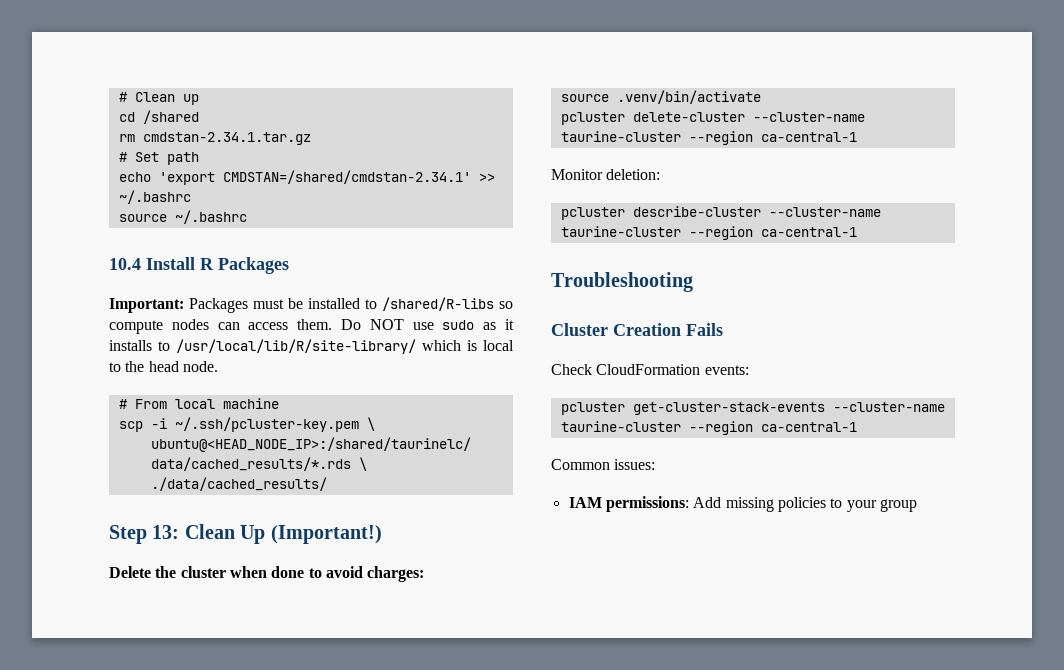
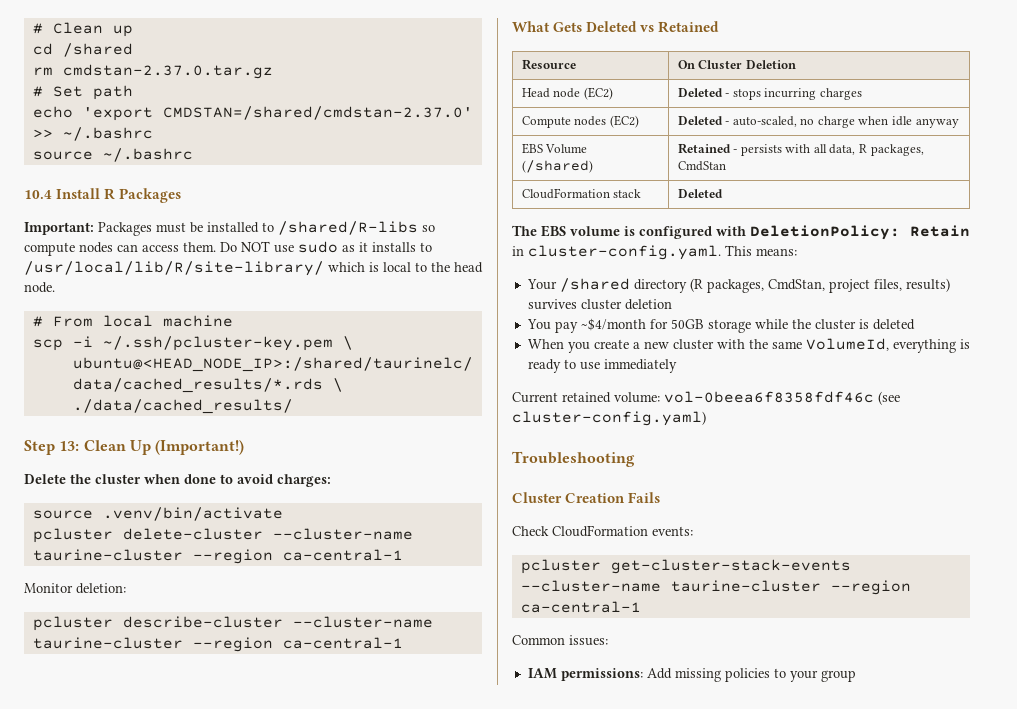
[142,132,311,145] cmdstan-2.34.1.tar.gz -> [62,64,273,79] cmdstan-2.37.0.tar.gz
[222,170,471,184] CMDSTAN=/shared/cmdstan-2.34.1' -> [162,106,473,120] CMDSTAN=/shared/cmdstan-2.37.0'
(857, 232) none -> [512,21,720,33] [521,59,576,70] [677,60,796,69] [521,87,613,100] [677,88,862,100] [521,115,639,128] [677,116,959,128] [521,143,588,154] [521,160,593,173] [677,143,924,156] [677,161,726,171] [521,188,642,199] [677,189,723,198] [512,225,970,240] [512,245,797,260] [526,278,950,293] [527,299,672,310] [526,318,915,333] [527,338,970,353] [527,359,677,373] [512,391,900,405] [512,411,706,426] // What Gets Deleted vs Retained // Resource | On Cluster Deletion // Head node (EC2) | Deleted - stops incurring charges // Compute nodes (EC2) | Deleted - auto-scaled, no charge when idle anyway // EBS Volume (/shared) | Retained - persists with all data, R packages, CmdStan // CloudFormation stack | Deleted // The EBS volume is configured with DeletionPolicy: Retain in cluster-config.yaml. This means: // Your /shared directory (R packages, CmdStan, project files, results) survives cluster deletion // You pay ~$4/month for 50GB storage while the cluster is deleted // When you create a new cluster with the same VolumeId, everything is ready to use immediately // Current retained volume: vol-0beea6f8358fdf46c (see cluster-config.yaml)

